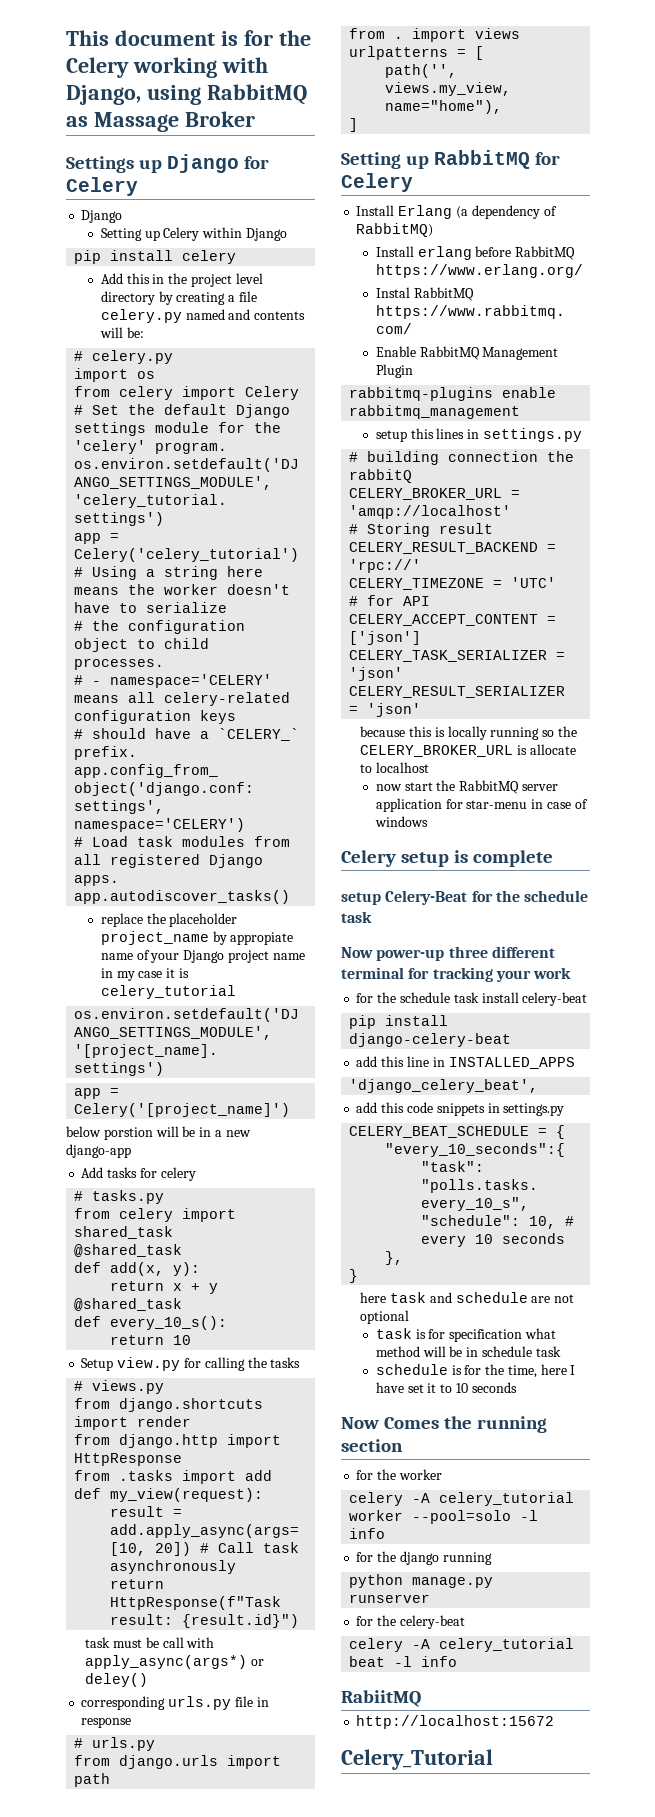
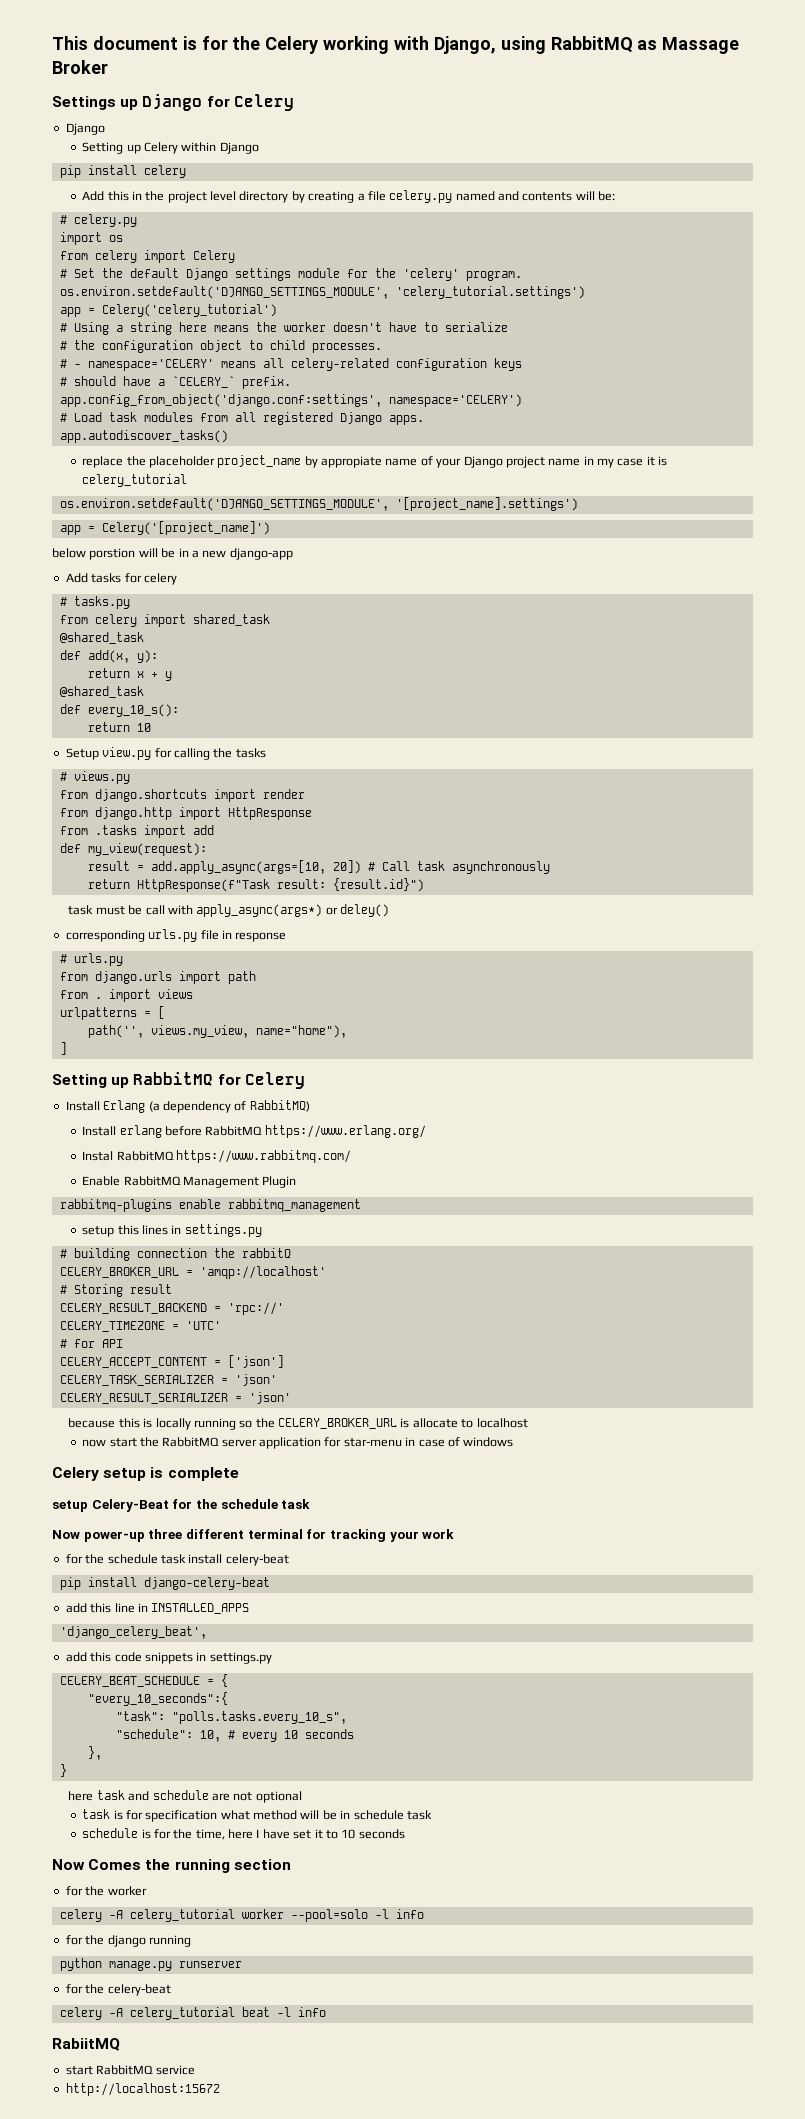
(421, 1698) none -> [65,2065,195,2075] // start RabbitMQ service
[341,1749,493,1770] // Celery_Tutorial -> (220, 2089) none

